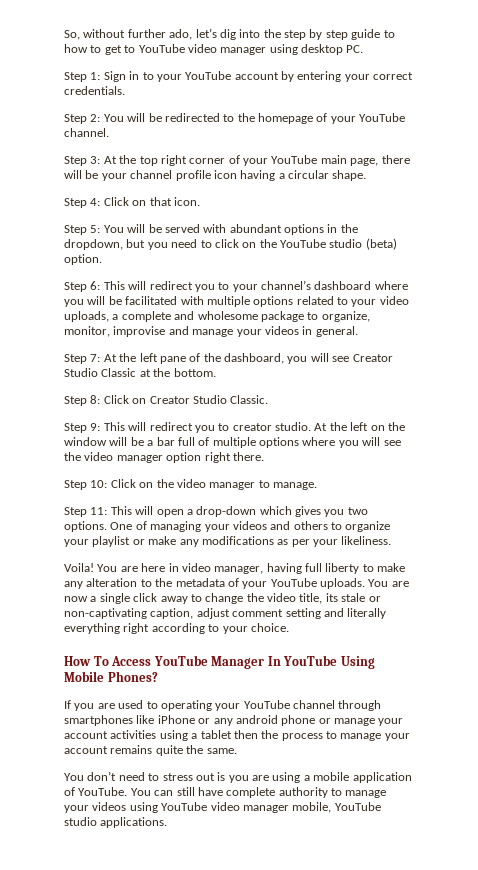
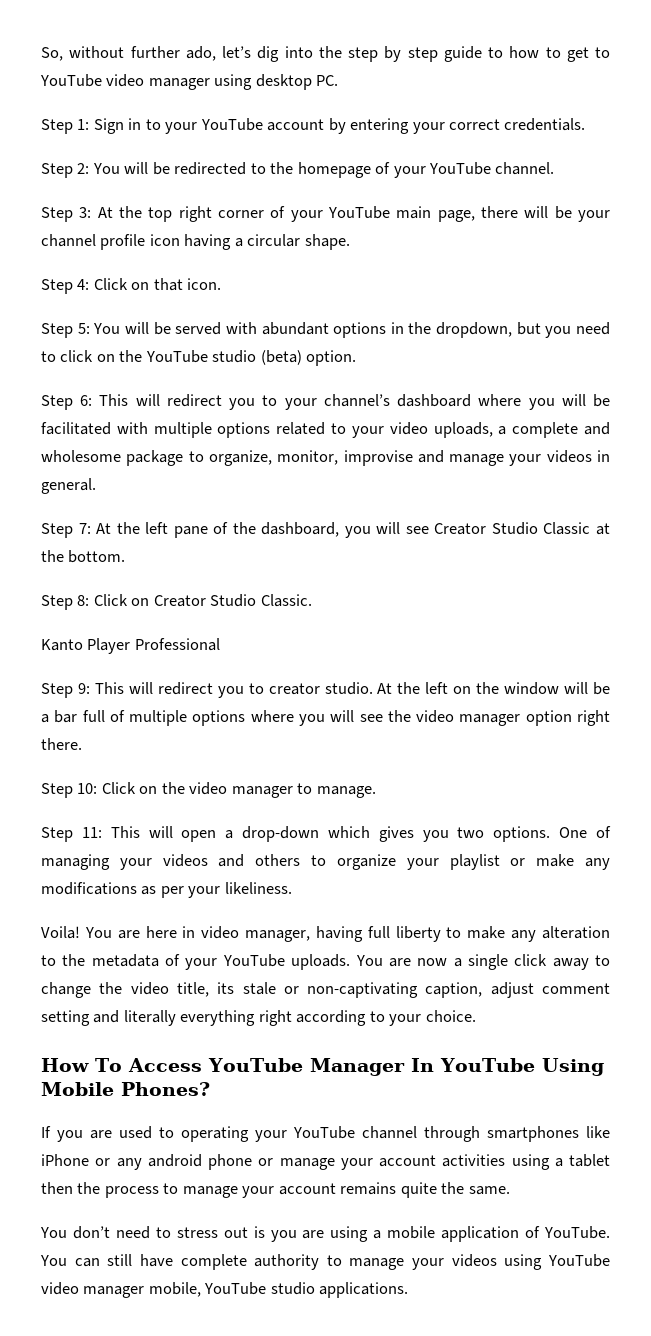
(269, 399) none -> [41,638,220,654] // Kanto Player Professional

